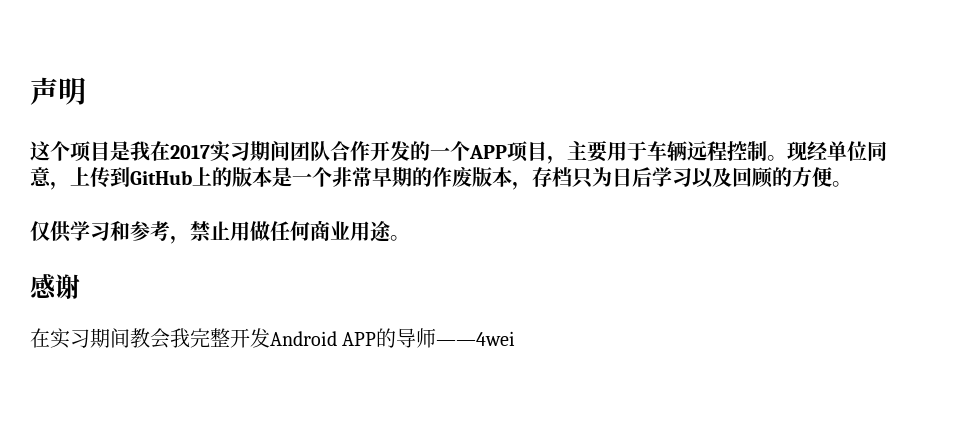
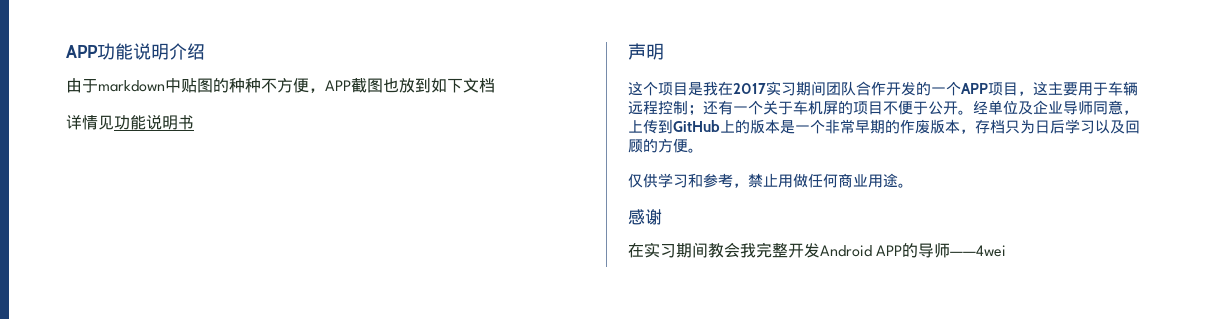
(30, 91) none -> [66,43,205,60] [66,78,495,93] [66,114,194,130] APP功能说明介绍 // 由于markdown中贴图的种种不方便，APP截图也放到如下文档 // 详情见功能说明书 //
(567, 159) none -> [1033,81,1048,96] 这
[767,141,867,161] 。现经单位 -> [688,100,1093,115] ；还有一个关于车机屏的项目不便于公开。经单位及企业导师

